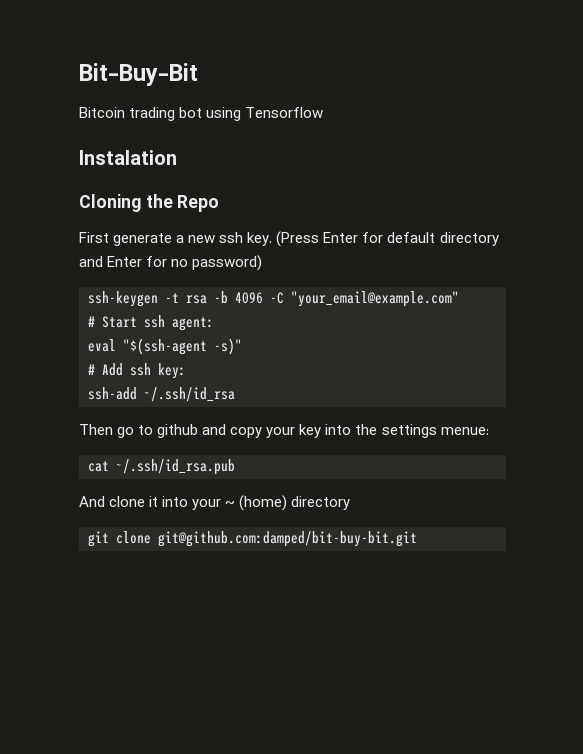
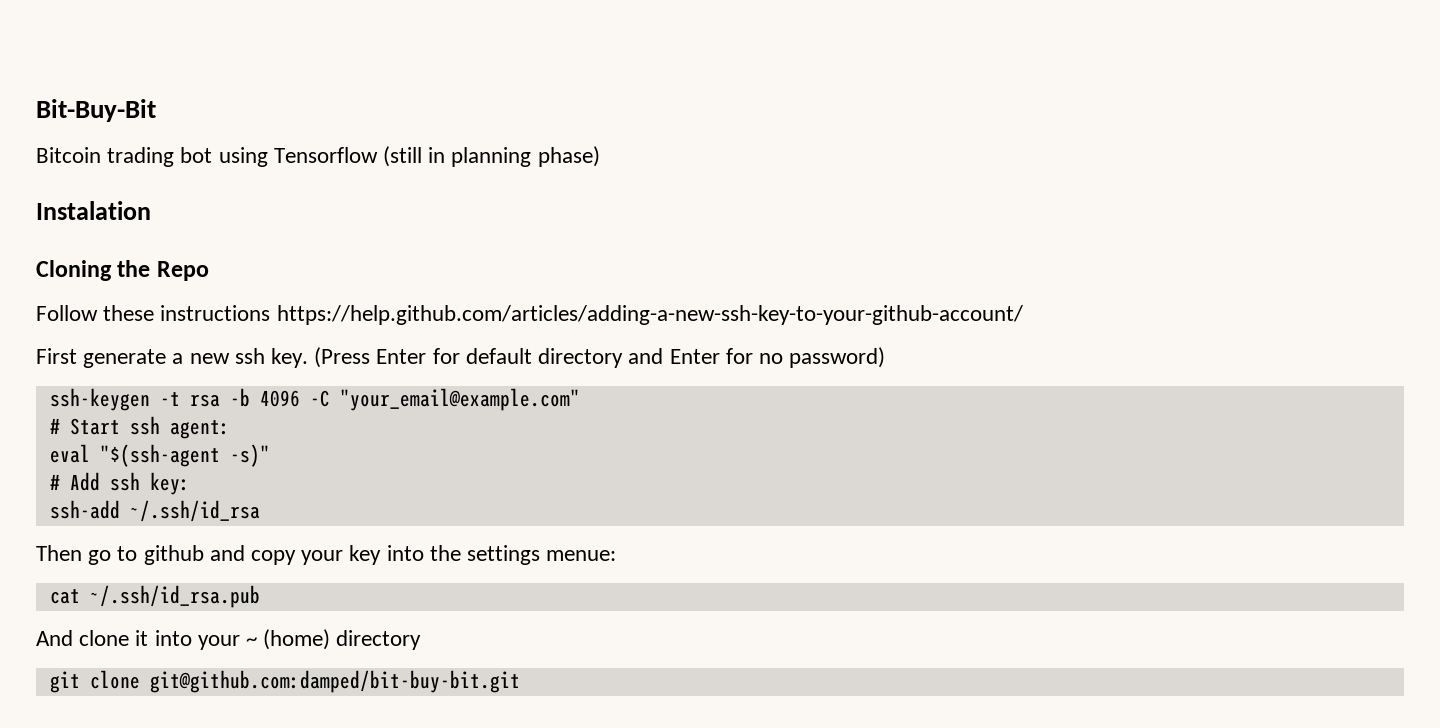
(324, 112) none -> [383,146,600,167] (still in planning phase)
(220, 203) none -> [36,305,1023,325] // Follow these instructions https://help.github.com/articles/adding-a-new-ssh-key-to-your-github-account/

